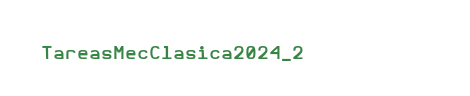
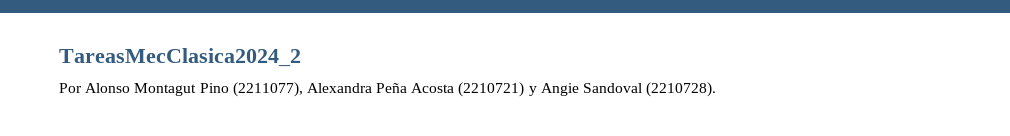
(304, 53) none -> [59,82,717,97] // Por Alonso Montagut Pino (2211077), Alexandra Peña Acosta (2210721) y Angie Sandoval (2210728).

